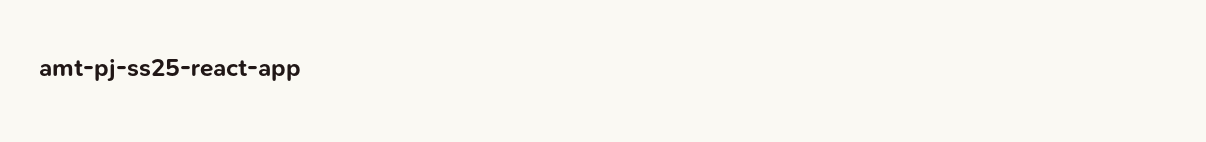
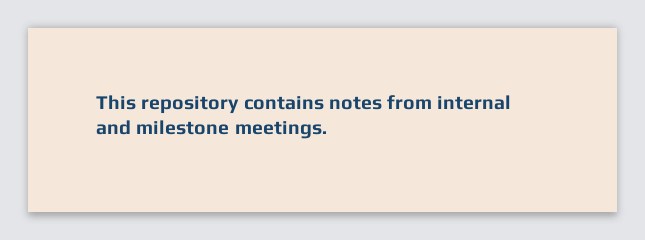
[39,59,301,82] amt-pj-ss25-react-app -> [96,95,512,114] [96,120,327,139] This repository contains notes from internal and milestone meetings.

